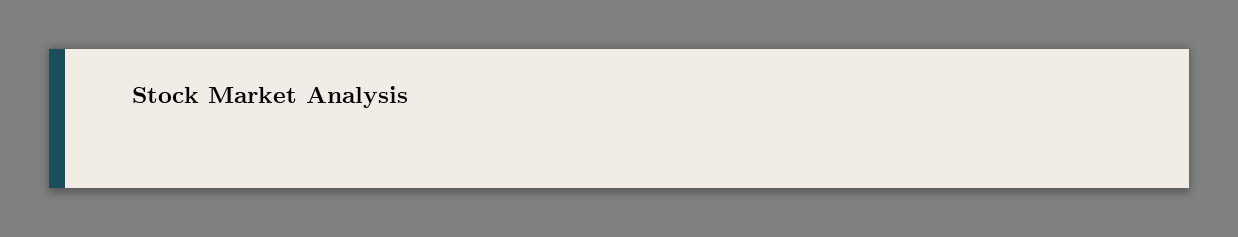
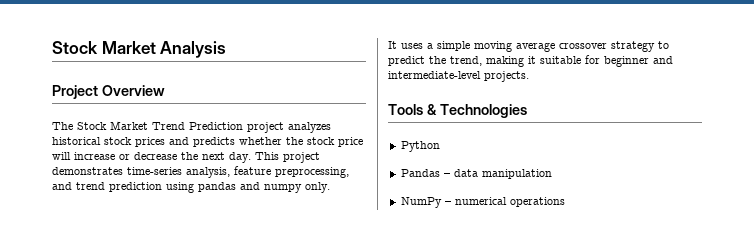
(408, 97) none -> [52,85,165,99] [52,121,331,133] [52,137,363,147] [52,152,320,163] [52,166,349,178] [52,182,330,193] [388,41,669,52] [388,55,673,67] [388,71,529,82] [388,104,527,118] [400,141,440,152] [400,169,552,179] [400,197,565,208] // Project Overview // The Stock Market Trend Prediction project analyzes historical stock prices and predicts whether the stock price will increase or decrease the next day. This project demonstrates time-series analysis, feature preprocessing, and trend prediction using pandas and numpy only. // It uses a simple moving average crossover strategy to predict the trend, making it suitable for beginner and intermediate-level projects. // Tools & Technologies // Python // Pandas – data manipulation // NumPy – numerical operations

